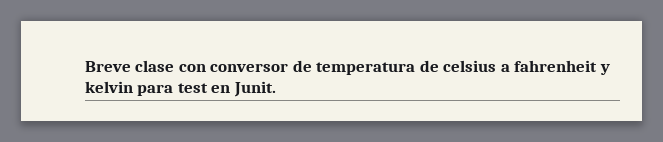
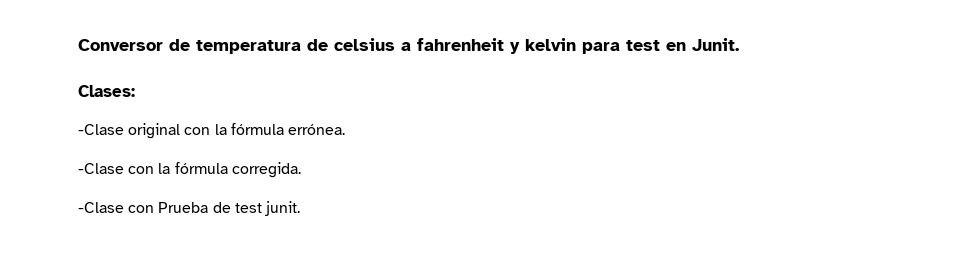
[85,60,289,72] Breve clase con conversor -> [78,39,163,51] Conversor
(276, 89) none -> [78,85,135,97] [78,123,345,139] [78,162,301,178] [78,201,300,216] // Clases: // -Clase original con la fórmula errónea. // -Clase con la fórmula corregida. // -Clase con Prueba de test junit.

